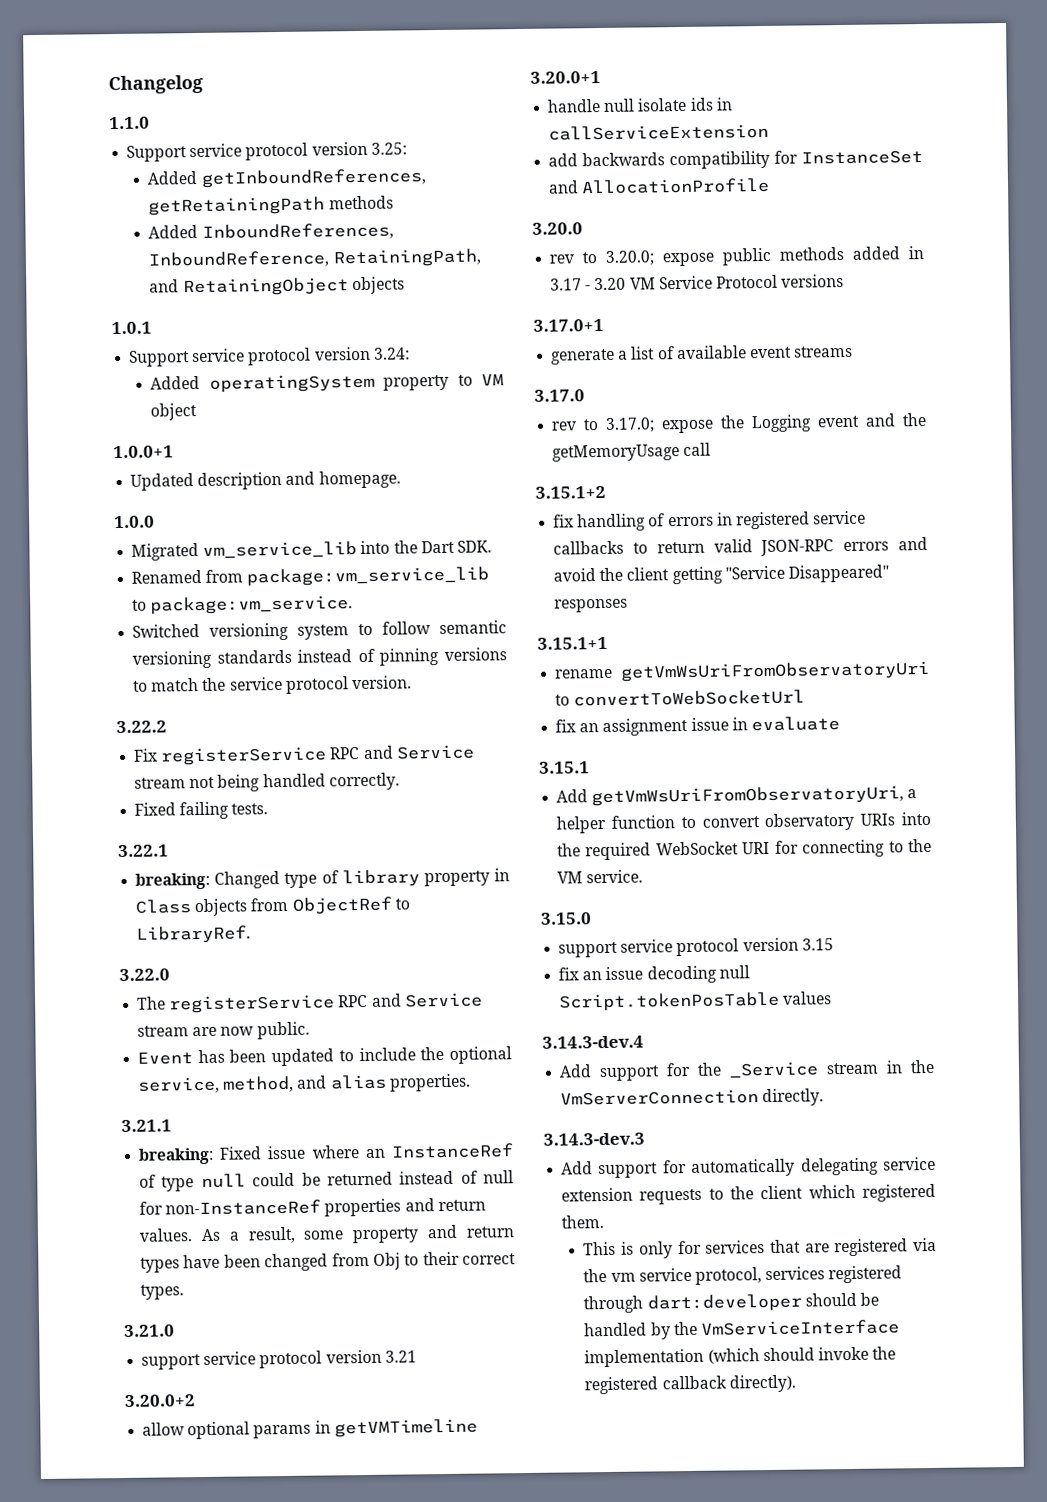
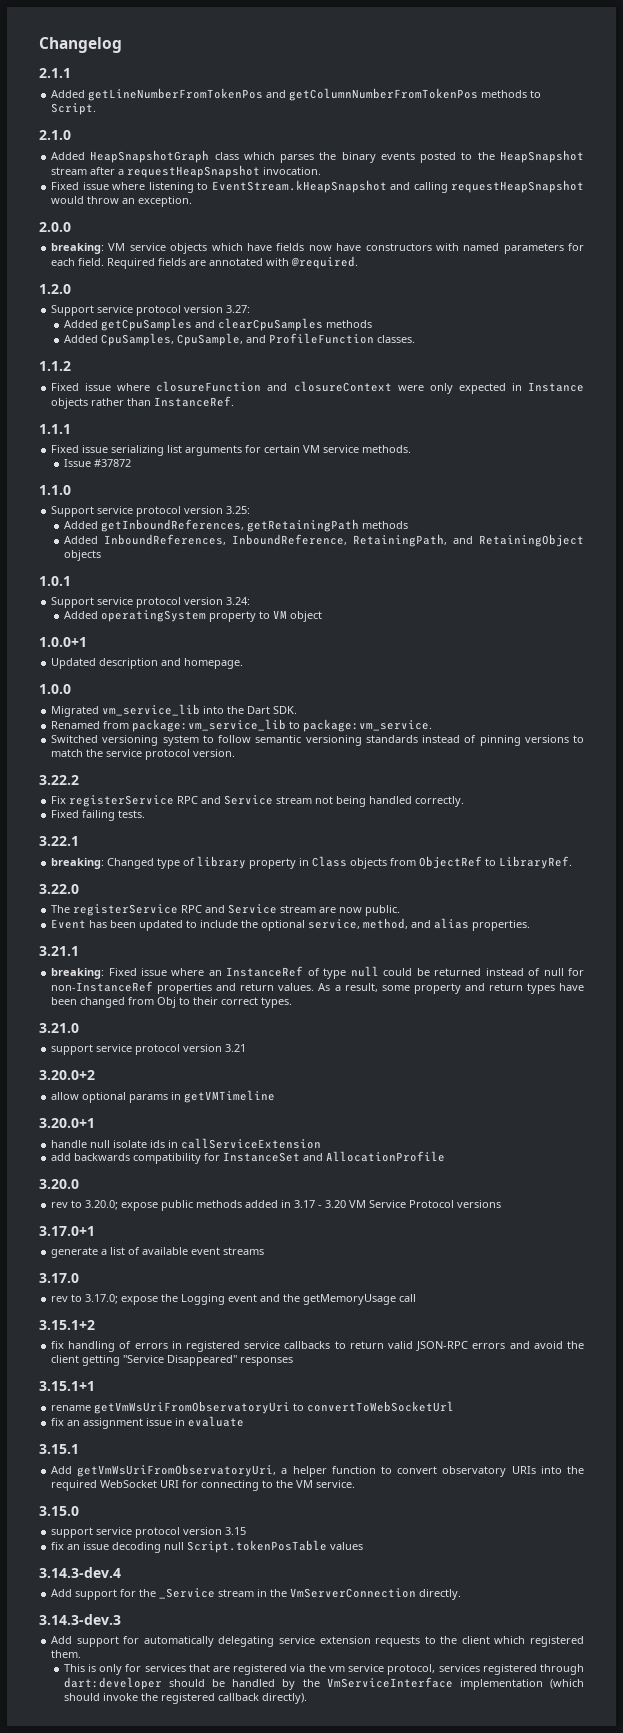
(203, 84) none -> [39,68,71,78] [51,88,542,101] [51,103,97,115] [39,130,71,140] [51,150,584,163] [51,165,322,178] [51,180,584,193] [51,196,193,207] [39,222,71,232] [51,243,584,254] [51,256,359,269] [39,284,71,294] [51,305,251,316] [63,318,372,331] [63,333,415,346] [39,361,71,371] [51,381,584,394] [51,396,235,409] [39,424,71,434] [51,445,412,456] [63,459,131,467] // 2.1.1 // Added getLineNumberFromTokenPos and getColumnNumberFromTokenPos methods to Script. // 2.1.0 // Added HeapSnapshotGraph class which parses the binary events posted to the HeapSnapshot stream after a requestHeapSnapshot invocation. // Fixed issue where listening to EventStream.kHeapSnapshot and calling requestHeapSnapshot would throw an exception. // 2.0.0 // breaking: VM service objects which have fields now have constructors with named parameters for each field. Required fields are annotated with @required. // 1.2.0 // Support service protocol version 3.27: // Added getCpuSamples and clearCpuSamples methods // Added CpuSamples, CpuSample, and ProfileFunction classes. // 1.1.2 // Fixed issue where closureFunction and closureContext were only expected in Instance objects rather than InstanceRef. // 1.1.1 // Fixed issue serializing list arguments for certain VM service methods. // Issue #37872

